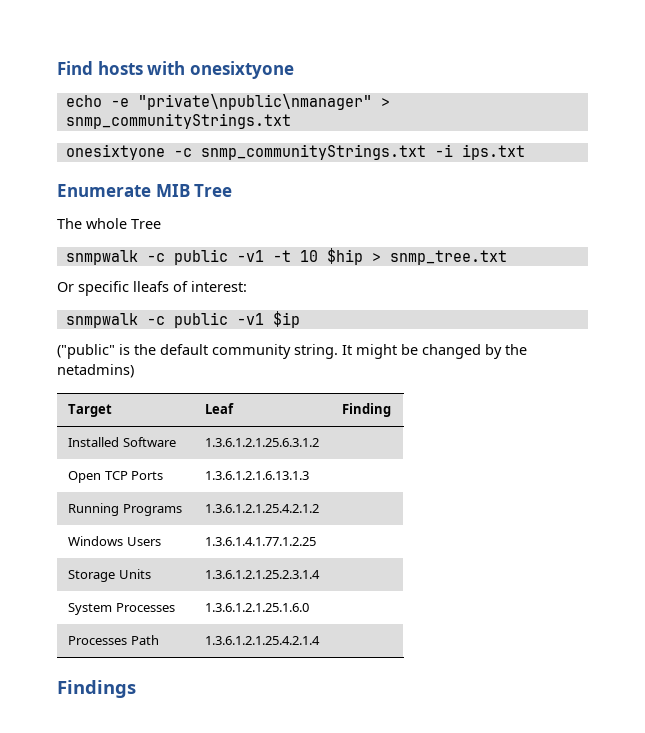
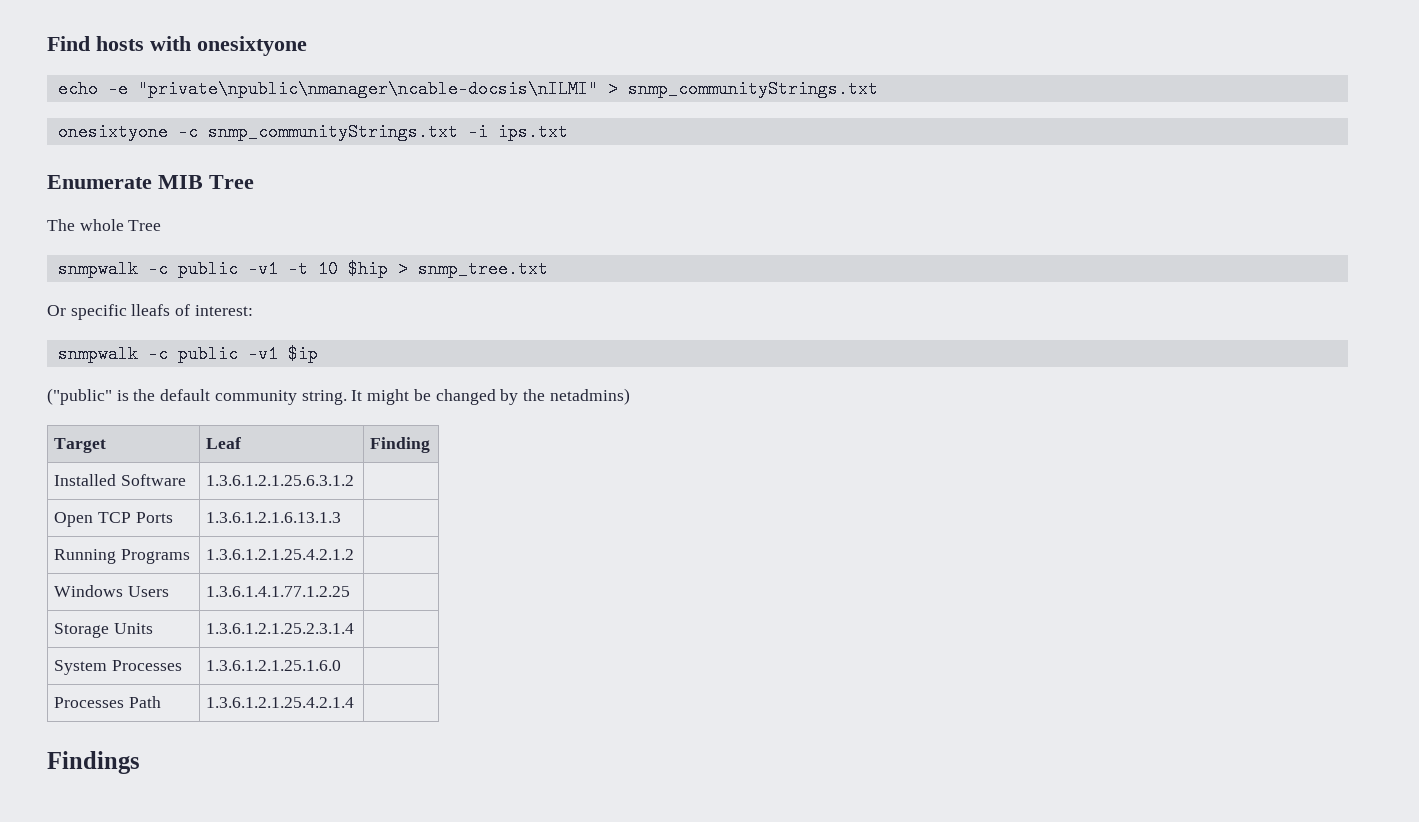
[137,94,372,110] "private\npublic\nmanager" -> [137,80,598,98] "private\npublic\nmanager\ncable-docsis\nILMI"

